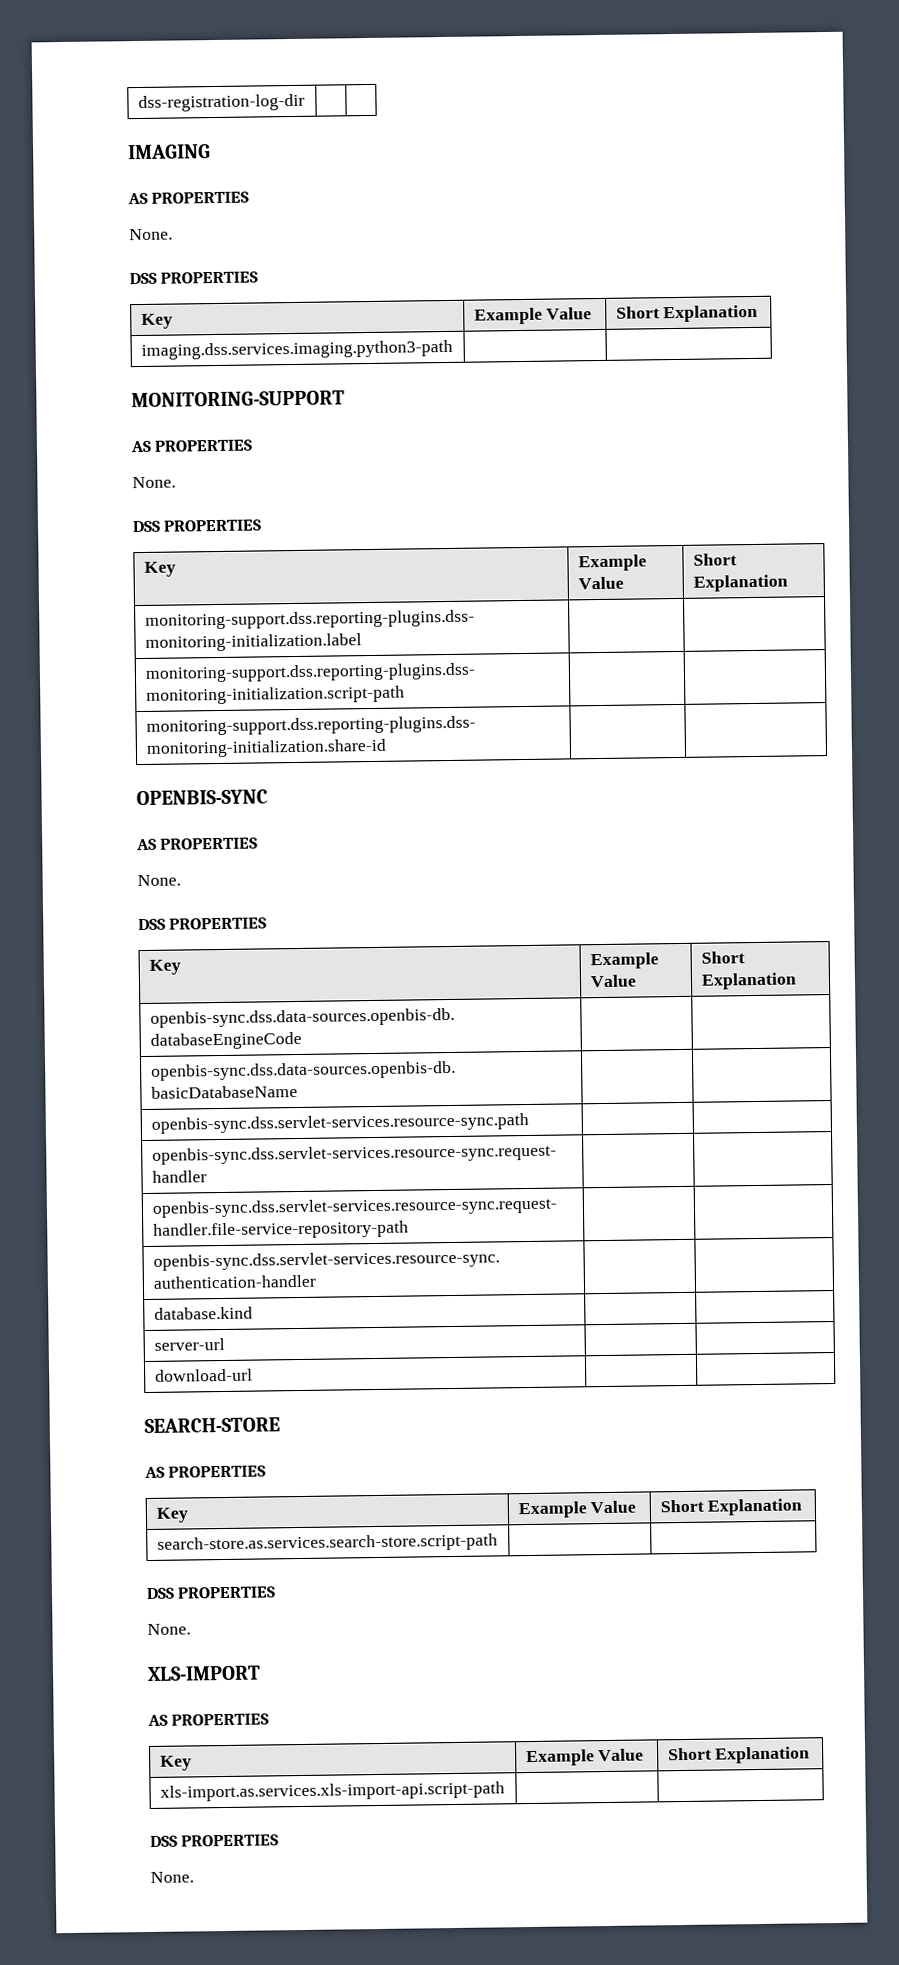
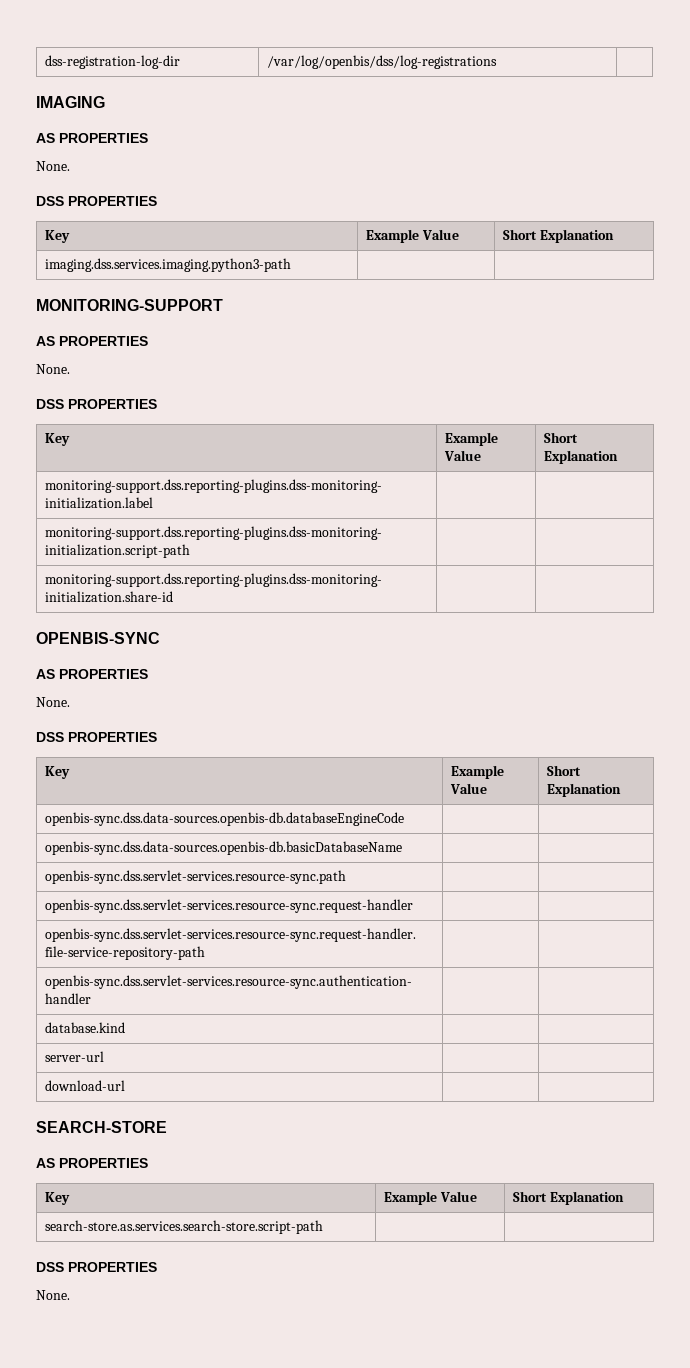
(305, 103) none -> [267,55,498,69] /var/log/openbis/dss/log-registrations
[147,1665,261,1682] [147,1713,270,1727] [159,1755,192,1771] [525,1748,645,1767] [667,1746,811,1764] [159,1781,505,1802] [150,1834,280,1847] [150,1871,194,1883] // XLS-IMPORT // AS PROPERTIES // Key | Example Value | Short Explanation // xls-import.as.services.xls-import-api.script-path | | // DSS PROPERTIES // None. -> (70, 1295) none

